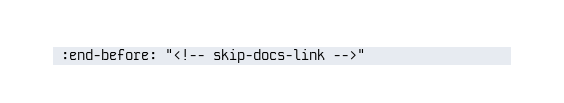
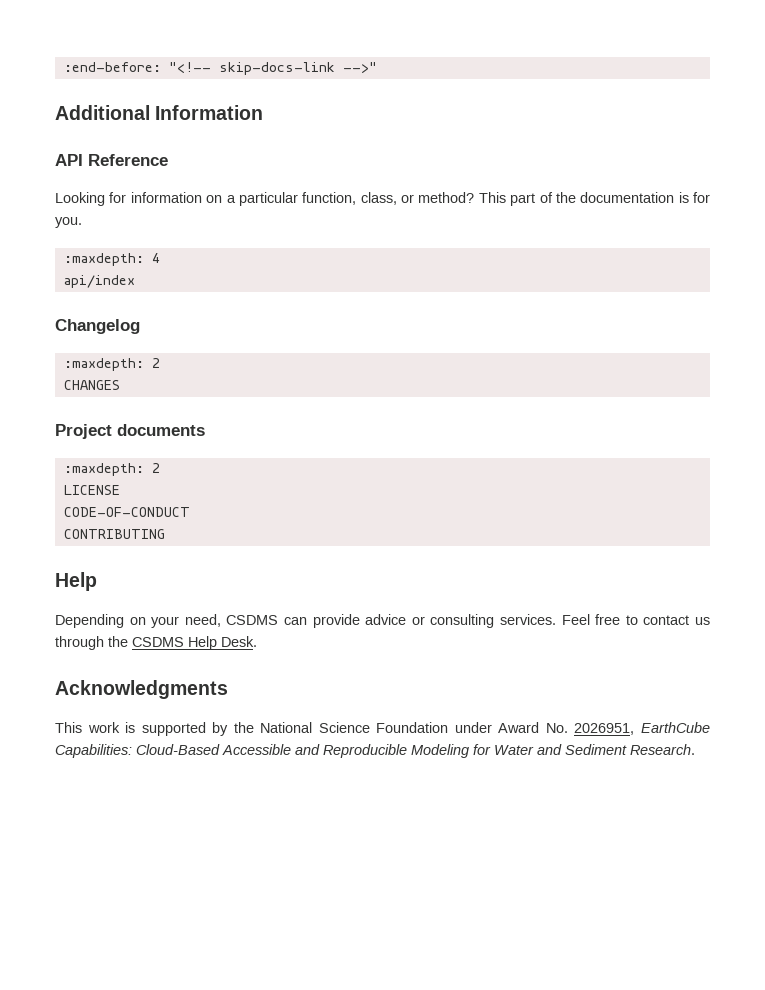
(366, 54) none -> [55,105,264,120] [55,154,168,166] [55,192,710,206] [55,217,82,228] [63,253,160,266] [63,275,135,288] [55,319,140,334] [63,358,160,371] [63,380,120,390] [55,424,205,439] [63,463,160,476] [63,485,120,495] [63,507,190,517] [63,529,165,539] [55,572,97,591] [55,614,711,628] [55,636,257,650] [55,680,228,699] [55,722,711,736] [55,744,695,758] // Additional Information // API Reference // Looking for information on a particular function, class, or method? This part of the documentation is for you. // :maxdepth: 4 // api/index // Changelog // :maxdepth: 2 // CHANGES // Project documents // :maxdepth: 2 // LICENSE // CODE-OF-CONDUCT // CONTRIBUTING // Help // Depending on your need, CSDMS can provide advice or consulting services. Feel free to contact us through the CSDMS Help Desk. // Acknowledgments // This work is supported by the National Science Foundation under Award No. 2026951, EarthCube Capabilities: Cloud-Based Accessible and Reproducible Modeling for Water and Sediment Research.

